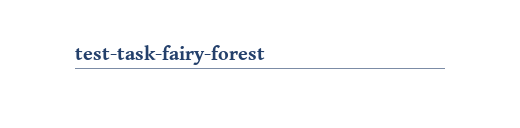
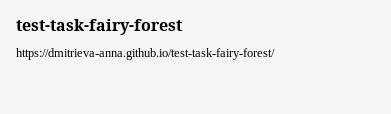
(265, 55) none -> [16,48,275,60] // https://dmitrieva-anna.github.io/test-task-fairy-forest/

